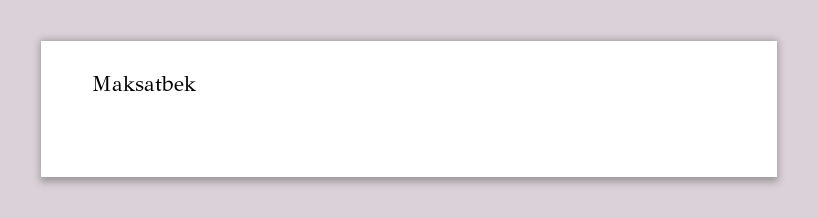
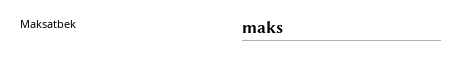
(197, 83) none -> [242,21,283,33] // maks

